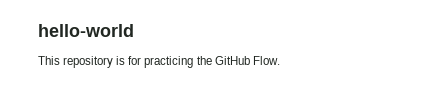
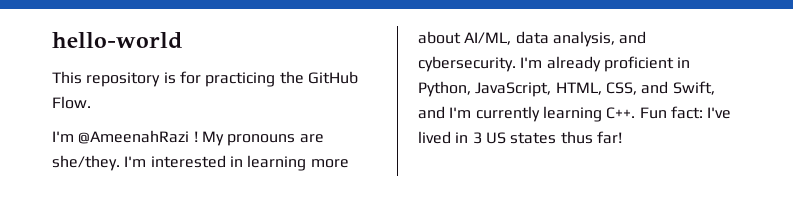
(280, 60) none -> [52,130,324,146] [52,155,349,171] [418,31,647,47] [418,56,691,72] [418,81,715,97] [418,106,732,122] [418,131,622,144] // I'm @AmeenahRazi ! My pronouns are she/they. I'm interested in learning more about AI/ML, data analysis, and cybersecurity. I'm already proficient in Python, JavaScript, HTML, CSS, and Swift, and I'm currently learning C++. Fun fact: I've lived in 3 US states thus far!

